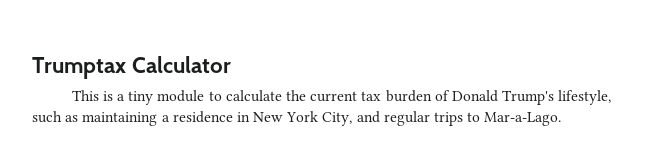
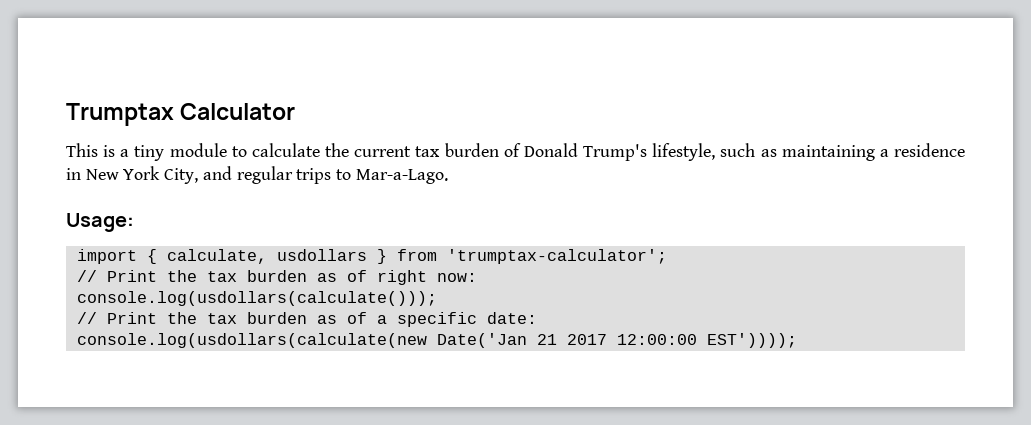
(562, 119) none -> [66,213,134,232] [76,249,667,264] [76,270,477,285] [76,291,437,306] [76,312,537,327] [76,333,797,348] // Usage: // import { calculate, usdollars } from 'trumptax-calculator'; // // Print the tax burden as of right now: // console.log(usdollars(calculate())); // // Print the tax burden as of a specific date: // console.log(usdollars(calculate(new Date('Jan 21 2017 12:00:00 EST'))));

